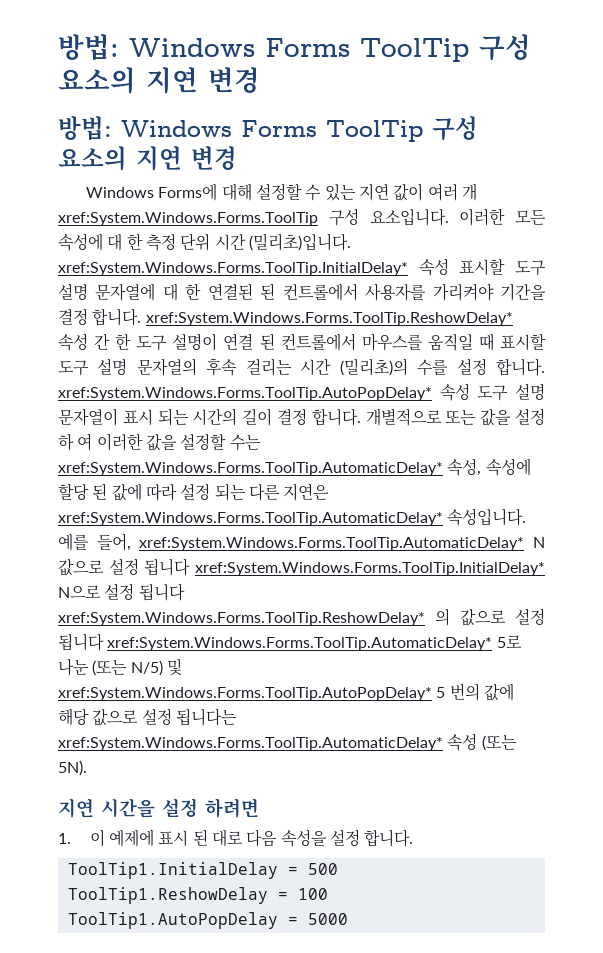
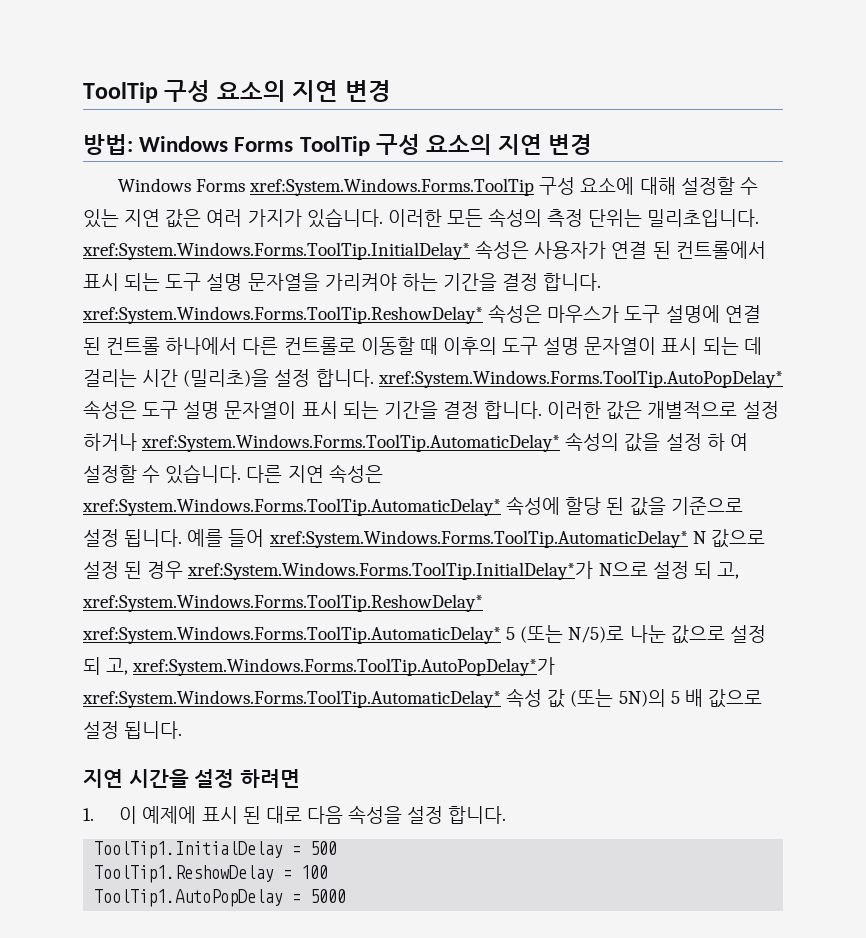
[58,34,350,61] 방법: Windows Forms -> (83, 92) none
[158,183,218,201] Forms에 -> [196,177,635,196] Forms xref:System.Windows.Forms.ToolTip 구성 요소에
[393,183,477,201] [58,208,546,226] [58,233,351,251] [58,258,546,276] [58,283,546,301] [58,308,513,326] [58,333,546,351] [58,358,546,376] [58,383,545,401] [58,408,546,426] [58,433,261,451] [58,458,531,476] [58,483,330,501] [58,508,527,526] [58,533,545,551] [58,558,545,576] [58,583,185,601] [58,608,545,626] [58,633,522,651] [58,658,182,676] [58,683,514,701] [58,708,237,726] [58,733,517,751] [58,760,87,776] 값이 여러 개 xref:System.Windows.Forms.ToolTip 구성 요소입니다. 이러한 모든 속성에 대 한 측정 단위 시간 (밀리초)입니다. xref:System.Windows.Forms.ToolTip.InitialDelay* 속성 표시할 도구 설명 문자열에 대 한 연결된 된 컨트롤에서 사용자를 가리켜야 기간을 결정 합니다. xref:System.Windows.Forms.ToolTip.ReshowDelay* 속성 간 한 도구 설명이 연결 된 컨트롤에서 마우스를 움직일 때 표시할 도구 설명 문자열의 후속 걸리는 시간 (밀리초)의 수를 설정 합니다. xref:System.Windows.Forms.ToolTip.AutoPopDelay* 속성 도구 설명 문자열이 표시 되는 시간의 길이 결정 합니다. 개별적으로 또는 값을 설정 하 여 이러한 값을 설정할 수는 xref:System.Windows.Forms.ToolTip.AutomaticDelay* 속성, 속성에 할당 된 값에 따라 설정 되는 다른 지연은 xref:System.Windows.Forms.ToolTip.AutomaticDelay* 속성입니다. 예를 들어, xref:System.Windows.Forms.ToolTip.AutomaticDelay* N 값으로 설정 됩니다 xref:System.Windows.Forms.ToolTip.InitialDelay* N으로 설정 됩니다 xref:System.Windows.Forms.ToolTip.ReshowDelay* 의 값으로 설정 됩니다 xref:System.Windows.Forms.ToolTip.AutomaticDelay* 5로 나눈 (또는 N/5) 및 xref:System.Windows.Forms.ToolTip.AutoPopDelay* 5 번의 값에 해당 값으로 설정 됩니다는 xref:System.Windows.Forms.ToolTip.AutomaticDelay* 속성 (또는 5N). -> [165,208,760,228] [82,240,766,260] [83,273,602,291] [82,304,761,324] [83,337,762,355] [83,369,783,388] [83,400,779,420] [83,432,748,452] [83,464,383,484] [82,496,743,516] [83,529,765,548] [83,561,739,580] [82,594,483,612] [82,625,766,644] [83,657,556,676] [82,688,762,708] [83,721,183,739] 값은 여러 가지가 있습니다. 이러한 모든 속성의 측정 단위는 밀리초입니다. xref:System.Windows.Forms.ToolTip.InitialDelay* 속성은 사용자가 연결 된 컨트롤에서 표시 되는 도구 설명 문자열을 가리켜야 하는 기간을 결정 합니다. xref:System.Windows.Forms.ToolTip.ReshowDelay* 속성은 마우스가 도구 설명에 연결 된 컨트롤 하나에서 다른 컨트롤로 이동할 때 이후의 도구 설명 문자열이 표시 되는 데 걸리는 시간 (밀리초)을 설정 합니다. xref:System.Windows.Forms.ToolTip.AutoPopDelay* 속성은 도구 설명 문자열이 표시 되는 기간을 결정 합니다. 이러한 값은 개별적으로 설정 하거나 xref:System.Windows.Forms.ToolTip.AutomaticDelay* 속성의 값을 설정 하 여 설정할 수 있습니다. 다른 지연 속성은 xref:System.Windows.Forms.ToolTip.AutomaticDelay* 속성에 할당 된 값을 기준으로 설정 됩니다. 예를 들어 xref:System.Windows.Forms.ToolTip.AutomaticDelay* N 값으로 설정 된 경우 xref:System.Windows.Forms.ToolTip.InitialDelay*가 N으로 설정 되 고, xref:System.Windows.Forms.ToolTip.ReshowDelay* xref:System.Windows.Forms.ToolTip.AutomaticDelay* 5 (또는 N/5)로 나눈 값으로 설정 되 고, xref:System.Windows.Forms.ToolTip.AutoPopDelay*가 xref:System.Windows.Forms.ToolTip.AutomaticDelay* 속성 값 (또는 5N)의 5 배 값으로 설정 됩니다.

